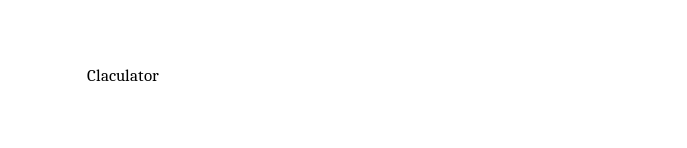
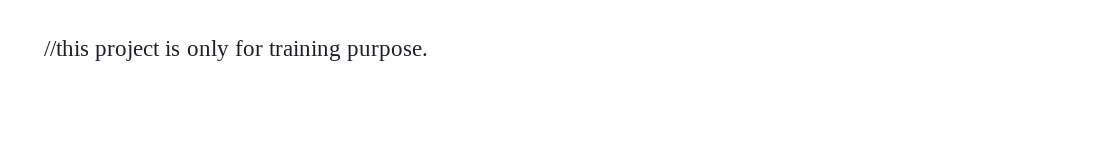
[87,69,159,81] Claculator -> [44,40,429,61] //this project is only for training purpose.

